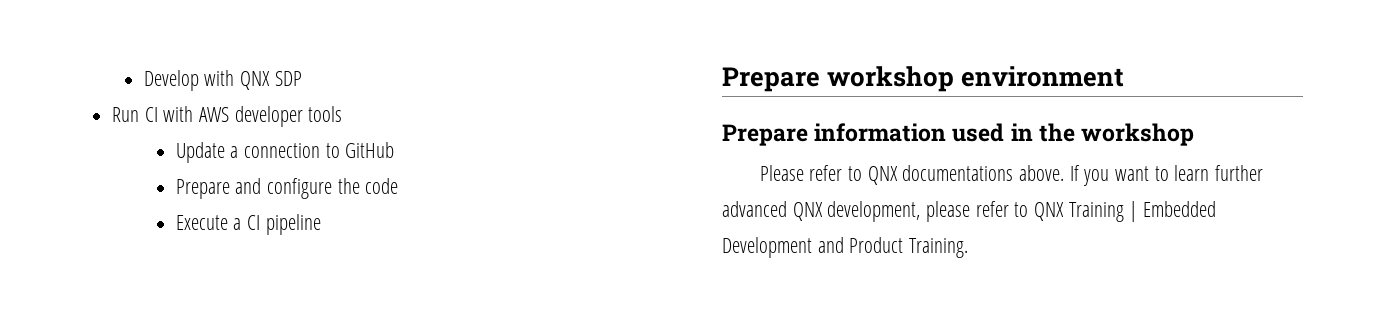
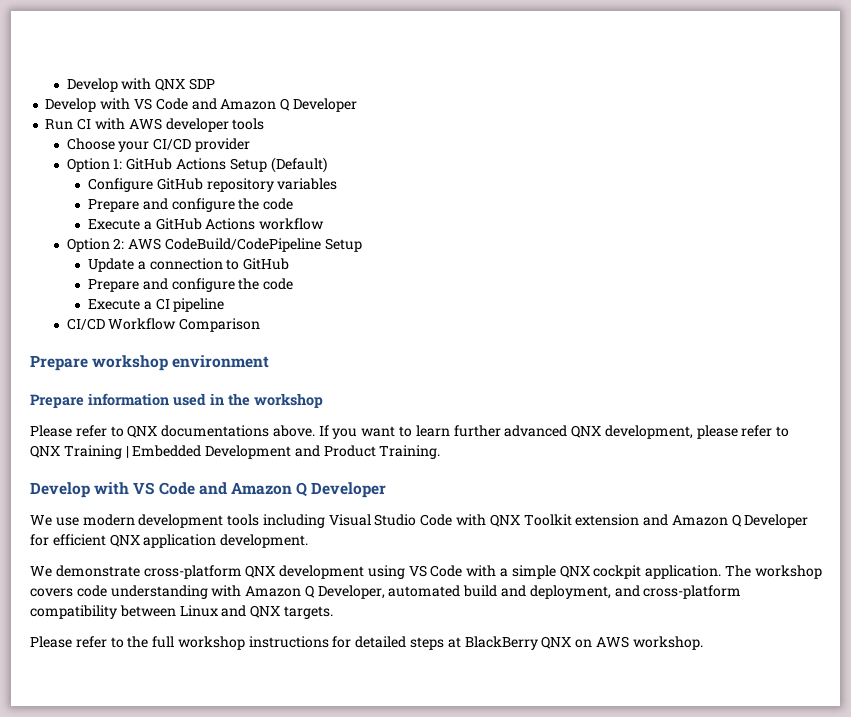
(302, 78) none -> [45,98,357,112] // Develop with VS Code and Amazon Q Developer
(343, 114) none -> [66,138,251,152] [66,157,327,173] [87,178,338,192] [87,198,294,212] [87,218,325,230] [66,238,362,252] // Choose your CI/CD provider // Option 1: GitHub Actions Setup (Default) // Configure GitHub repository variables // Prepare and configure the code // Execute a GitHub Actions workflow // Option 2: AWS CodeBuild/CodePipeline Setup
(321, 224) none -> [66,318,261,332] // CI/CD Workflow Comparison
(969, 248) none -> [30,482,387,498] [30,514,809,528] [30,534,309,548] [30,565,822,579] [30,585,742,599] [30,605,333,619] [30,636,703,650] // Develop with VS Code and Amazon Q Developer // We use modern development tools including Visual Studio Code with QNX Toolkit extension and Amazon Q Developer for efficient QNX application development. // We demonstrate cross-platform QNX development using VS Code with a simple QNX cockpit application. The workshop covers code understanding with Amazon Q Developer, automated build and deployment, and cross-platform compatibility between Linux and QNX targets. // Please refer to the full workshop instructions for detailed steps at BlackBerry QNX on AWS workshop.

